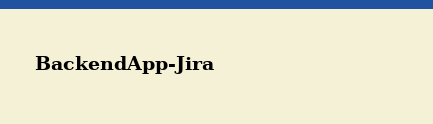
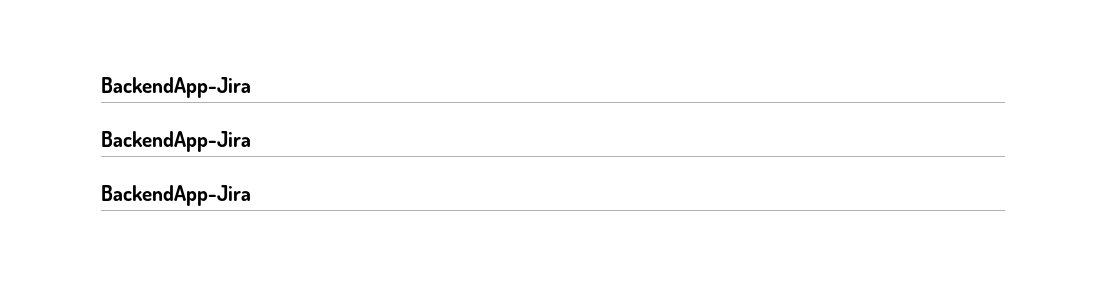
[35,56,214,74] BackendApp-Jira -> [101,77,251,98] [101,131,251,152] [101,185,251,206] BackendApp-Jira // BackendApp-Jira // BackendApp-Jira

